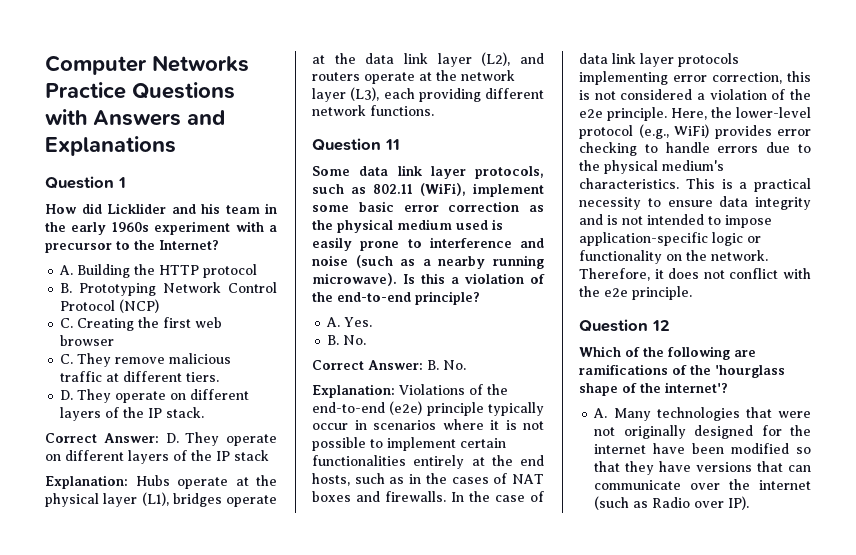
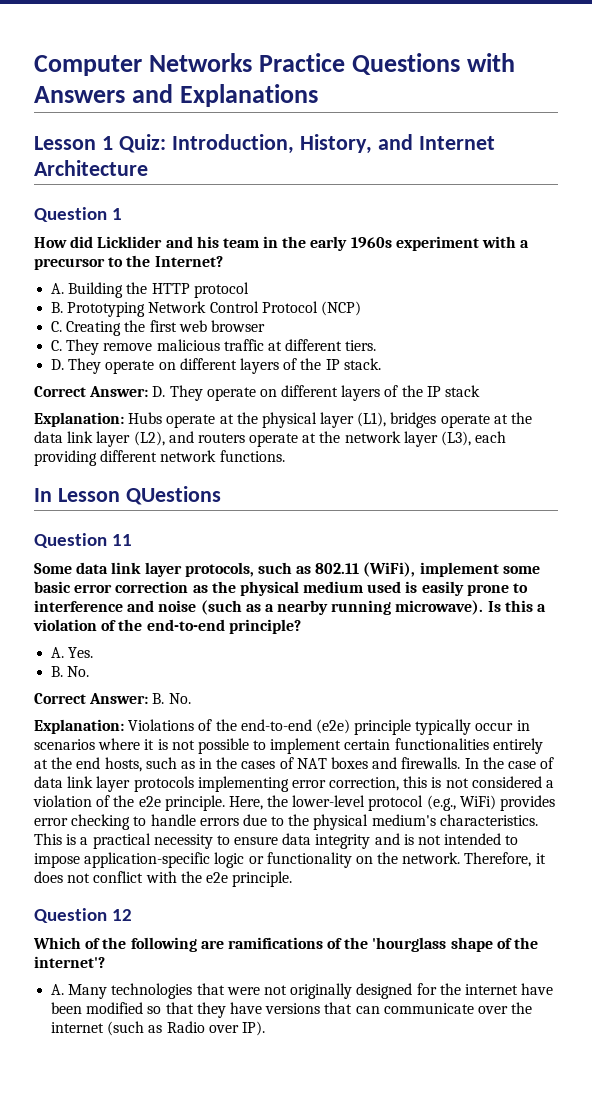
(176, 146) none -> [34,134,495,154] [34,160,148,176] // Lesson 1 Quiz: Introduction, History, and Internet Architecture
(434, 110) none -> [34,486,221,505] // In Lesson QUestions

